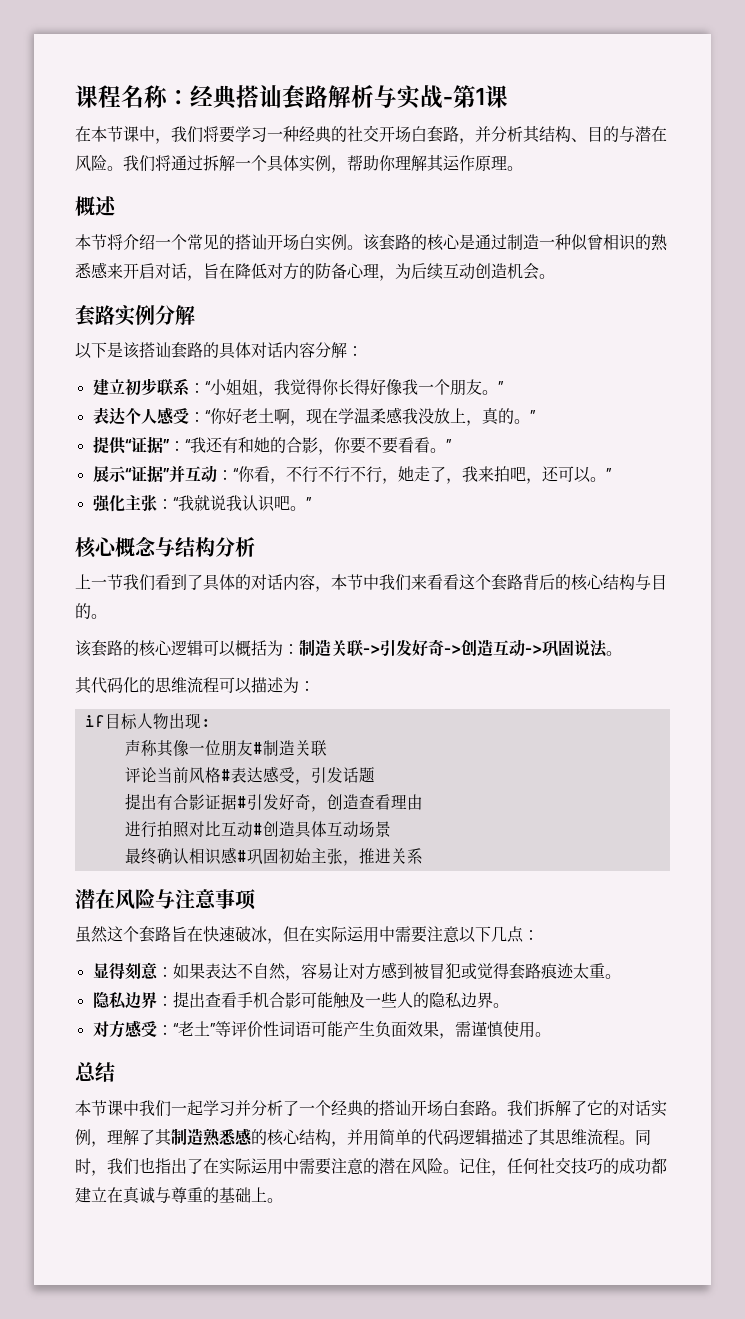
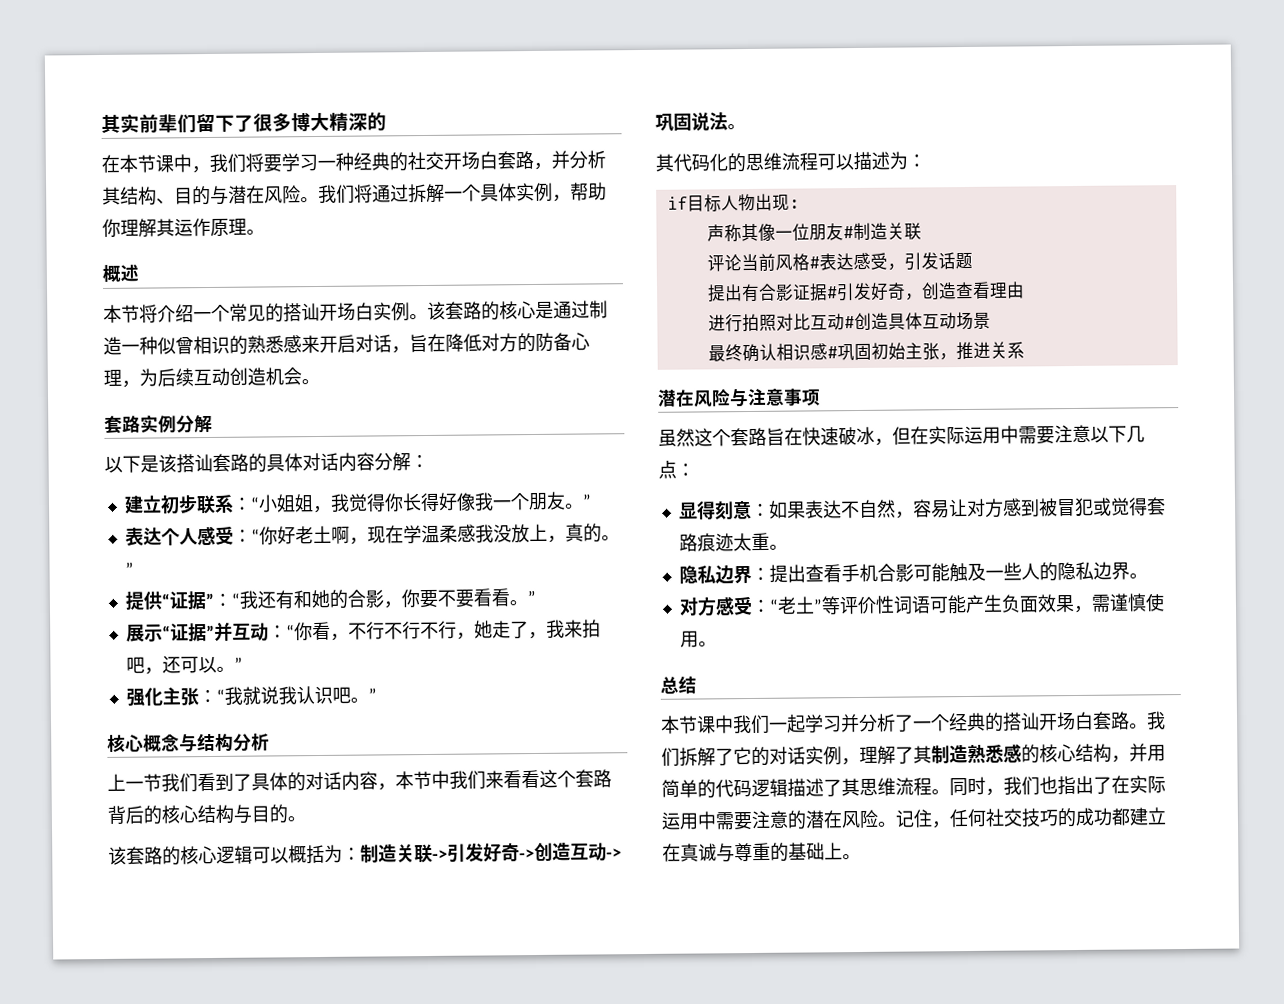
[75,85,508,110] 课程名称：经典搭讪套路解析与实战-第1课 -> [101,112,387,134] 其实前辈们留下了很多博大精深的

